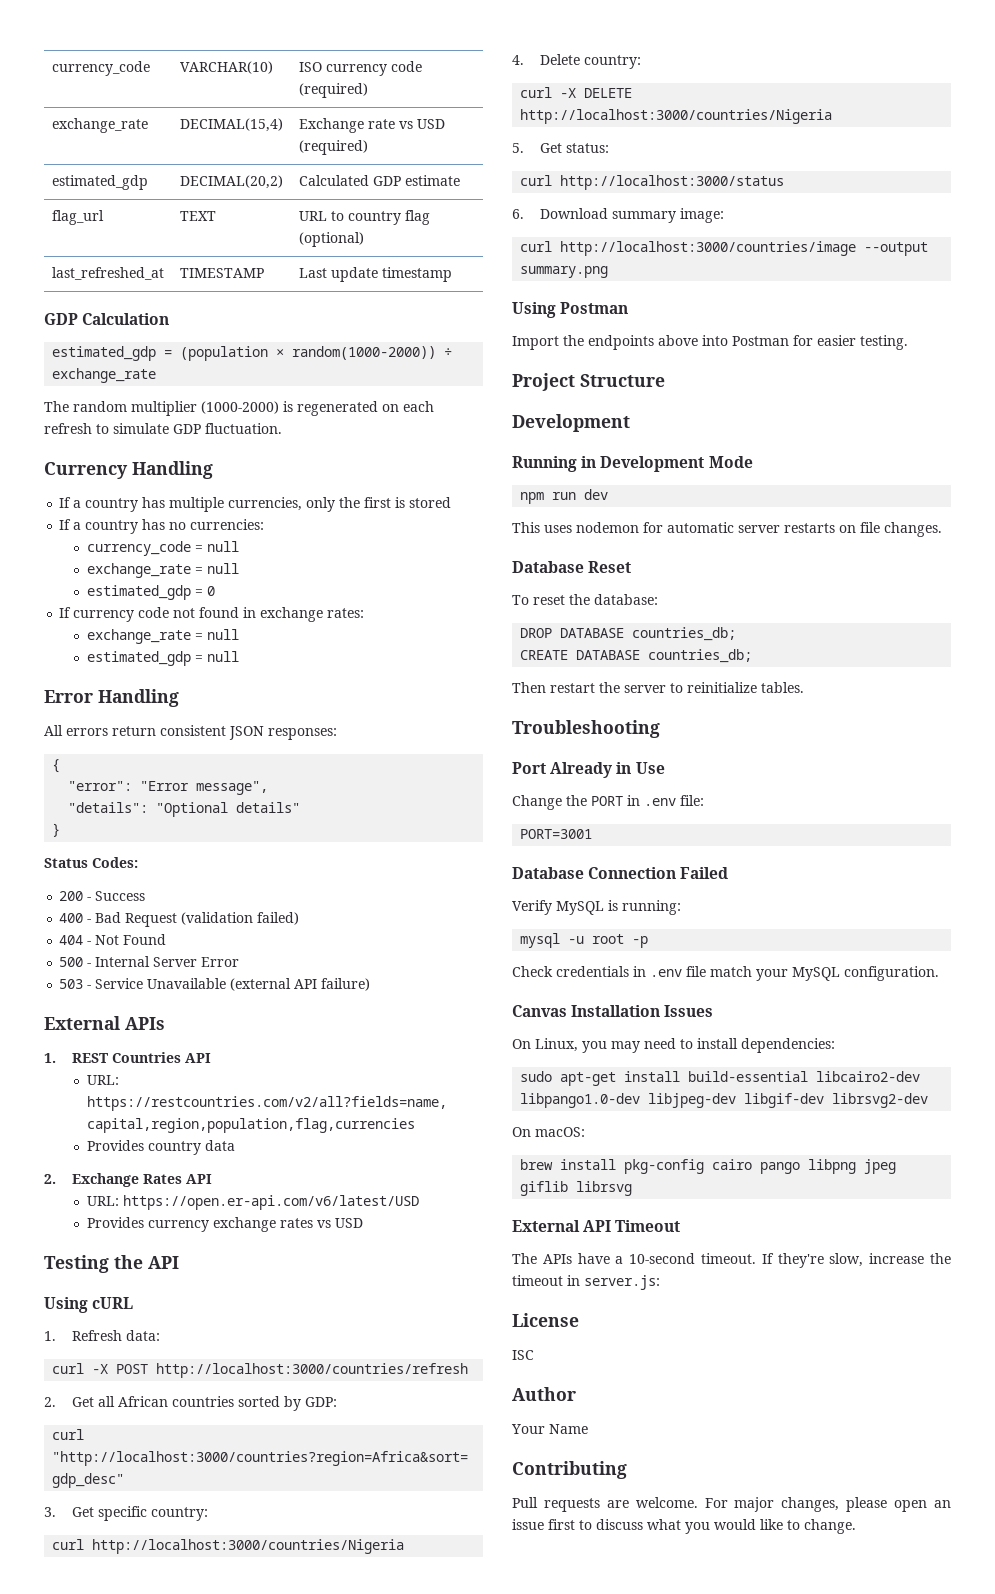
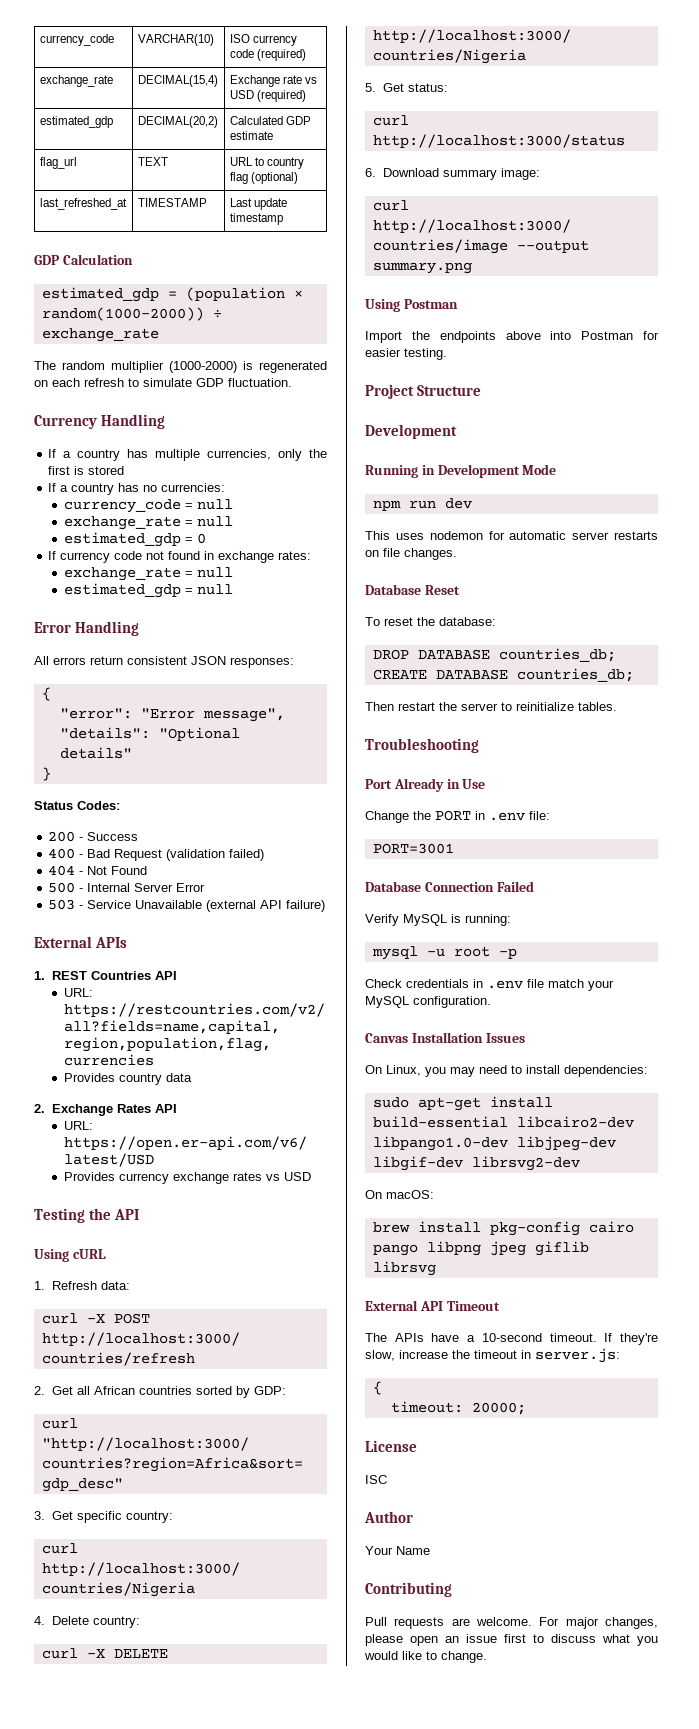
(660, 1282) none -> [372,1381,382,1395] [390,1401,526,1415] // { // timeout: 20000;

